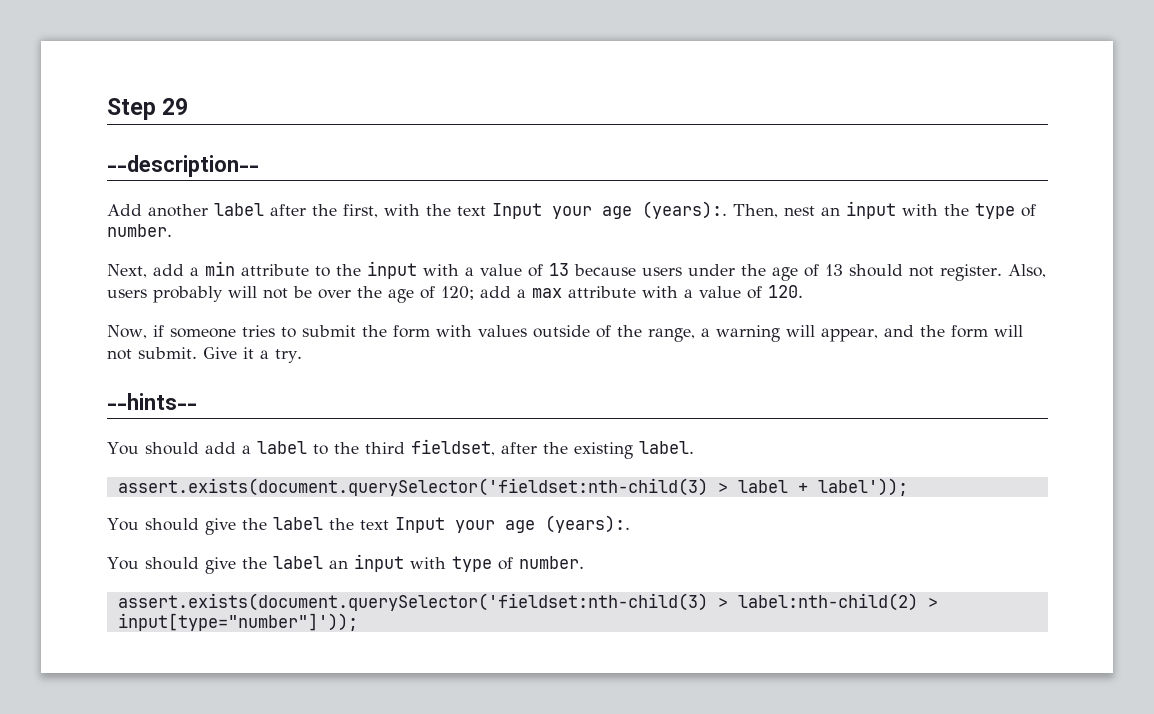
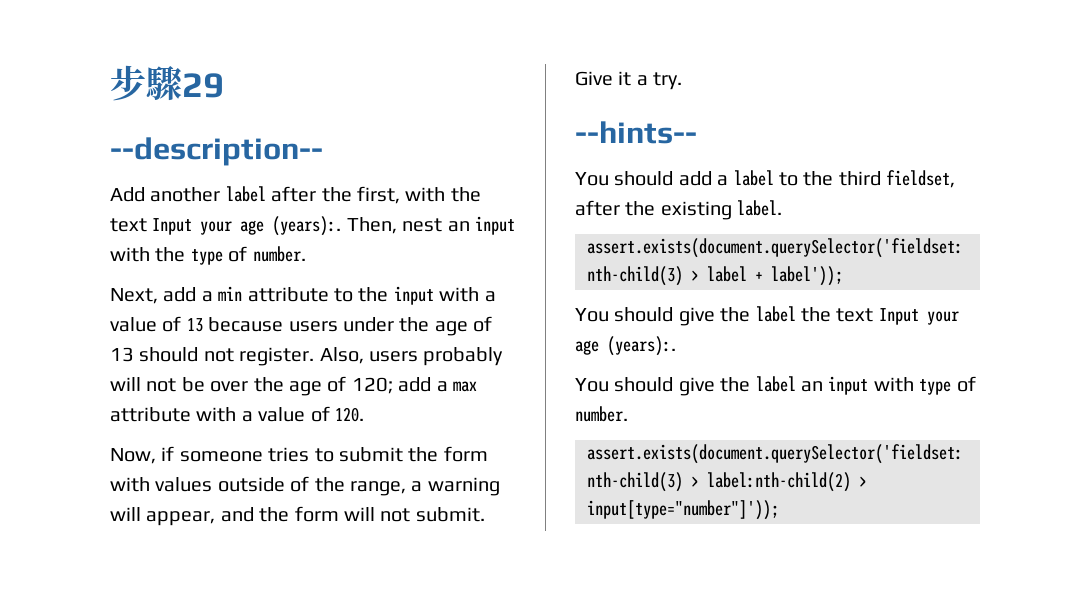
[107,98,156,120] Step -> [110,65,183,101] 步驟

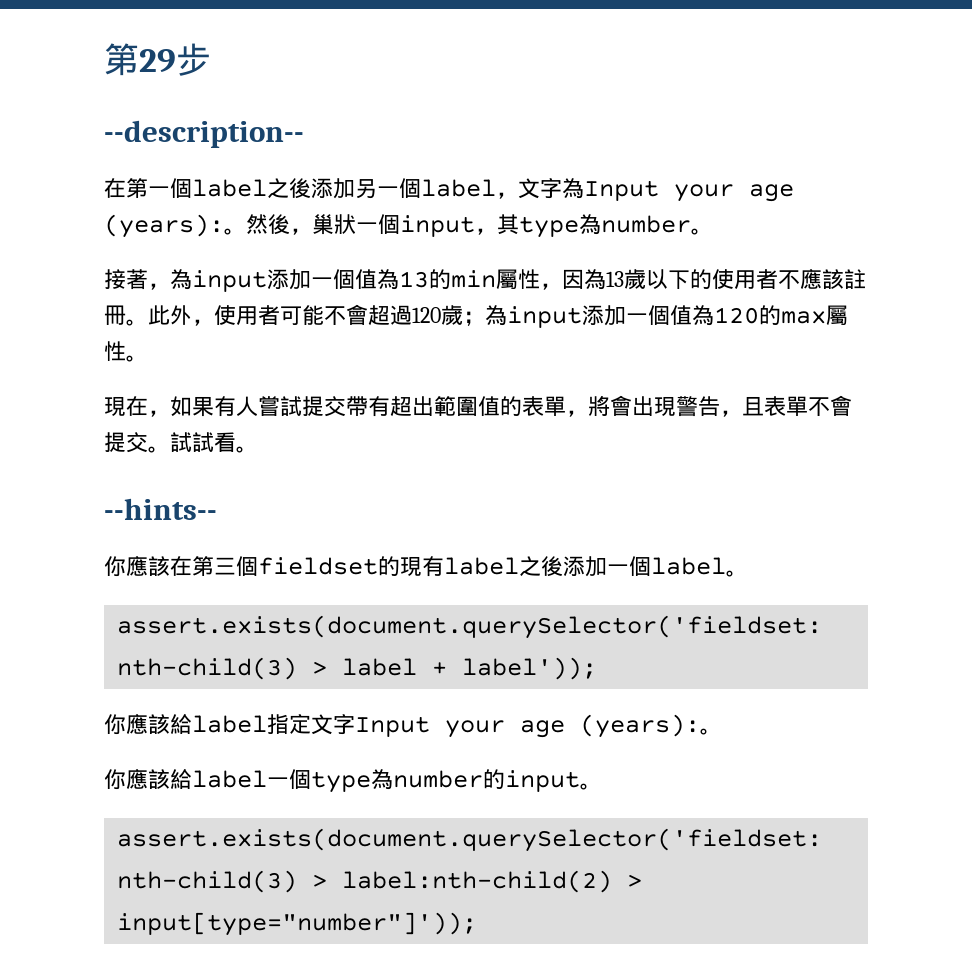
(110, 83) none -> [104,43,176,76] 第29
[144,65,224,101] 驟29 -> (211, 59) none
[110,186,481,204] [110,216,515,236] [110,246,306,265] [110,286,496,305] [110,316,493,336] [110,347,504,366] [110,376,477,396] [110,406,364,422] [110,446,488,464] [110,476,500,496] [110,506,485,526] [575,71,683,90] [575,121,697,144] [575,170,956,188] [575,200,783,220] Add another label after the first, with the text Input your age (years):. Then, nest an input with the type of number. // Next, add a min attribute to the input with a value of 13 because users under the age of 13 should not register. Also, users probably will not be over the age of 120; add a max attribute with a value of 120. // Now, if someone tries to submit the form with values outside of the range, a warning will appear, and the form will not submit. Give it a try. // --hints-- // You should add a label to the third fieldset, after the existing label. -> [104,178,794,202] [104,214,713,238] [104,269,866,292] [104,304,848,328] [104,341,148,362] [104,395,852,417] [104,432,258,453] [104,498,217,520] [104,556,748,577] 在第一個label之後添加另一個label，文字為Input your age (years):。然後，巢狀一個input，其type為number。 // 接著，為input添加一個值為13的min屬性，因為13歲以下的使用者不應該註冊。此外，使用者可能不會超過120歲；為input添加一個值為120的max屬性。 // 現在，如果有人嘗試提交帶有超出範圍值的表單，將會出現警告，且表單不會提交。試試看。 // --hints-- // 你應該在第三個fieldset的現有label之後添加一個label。
[575,306,959,326] [575,336,676,356] [575,376,976,396] [575,406,628,422] You should give the label the text Input your age (years):. // You should give the label an input with type of number. -> [104,714,722,738] [104,769,602,793] 你應該給label指定文字Input your age (years):。 // 你應該給label一個type為number的input。

